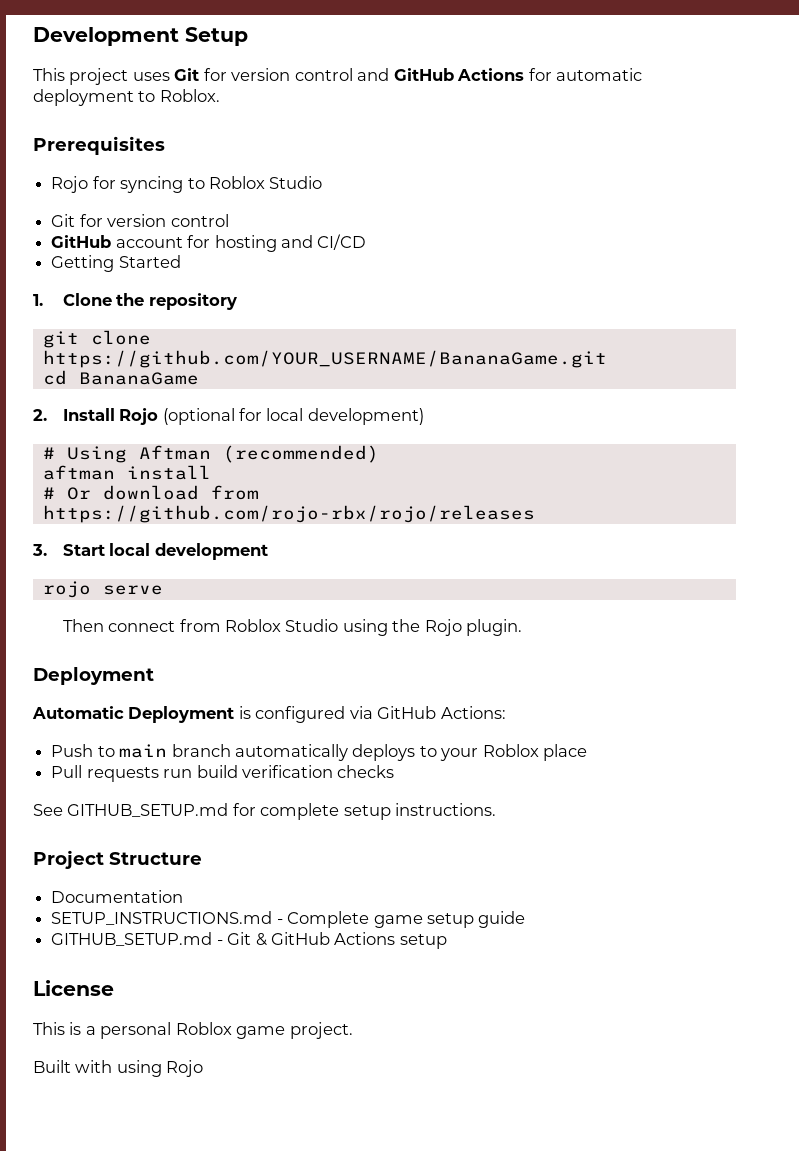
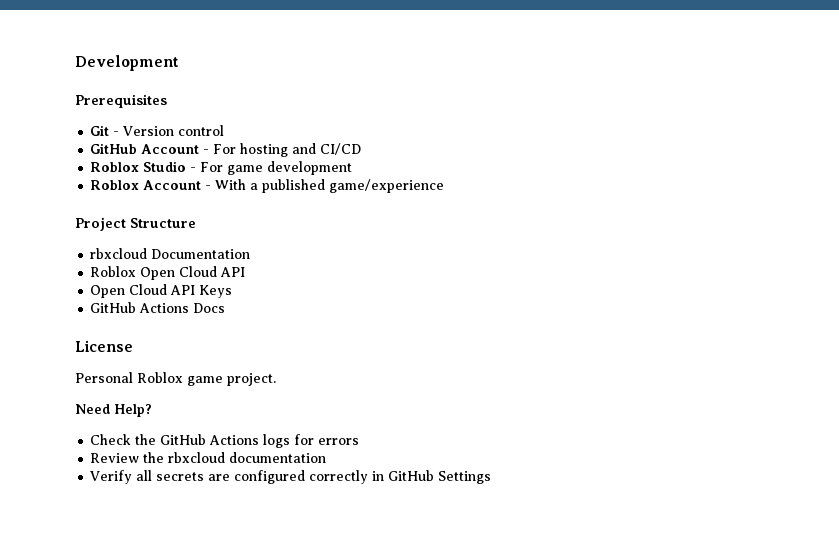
[185,27,248,46] [33,68,643,85] [33,89,220,106] [33,136,165,155] [51,176,323,193] [51,214,167,227] Setup // This project uses Git for version control and GitHub Actions for automatic deployment to Roblox. // Prerequisites // Rojo for syncing to Roblox Studio // Git for version -> [75,94,167,108] [90,125,175,136] // Prerequisites // Git - Version
[115,235,211,248] account for -> [141,144,237,154] Account - For
[51,255,181,272] [33,293,237,310] [42,330,151,348] [42,350,607,368] [42,370,199,385] [33,408,424,425] [42,445,379,463] [42,465,211,480] [42,485,259,500] [42,505,535,523] [32,543,268,560] [42,581,163,598] [62,619,523,636] [33,667,154,685] [32,706,506,723] [51,744,588,761] [51,765,395,782] [33,803,497,820] Getting Started // 1. Clone the repository // git clone https://github.com/YOUR_USERNAME/BananaGame.git // cd BananaGame // 2. Install Rojo (optional for local development) // # Using Aftman (recommended) // aftman install // # Or download from https://github.com/rojo-rbx/rojo/releases // 3. Start local development // rojo serve // Then connect from Roblox Studio using the Rojo plugin. // Deployment // Automatic Deployment is configured via GitHub Actions: // Push to main branch automatically deploys to your Roblox place // Pull requests run build verification checks // See GITHUB_SETUP.md for complete setup instructions. -> [90,161,353,175] [90,179,445,193] Roblox Studio - For game development // Roblox Account - With a published game/experience
(202, 858) none -> [90,248,148,259] rbxcloud
[51,911,526,928] [51,932,447,949] SETUP_INSTRUCTIONS.md - Complete game setup guide // GITHUB_SETUP.md - Git & GitHub Actions setup -> [90,266,246,280] [90,284,233,298] [90,302,226,313] Roblox Open Cloud API // Open Cloud API Keys // GitHub Actions Docs
[33,1022,172,1039] This is a personal -> [75,372,133,383] Personal
[33,1060,204,1077] Built with using Rojo -> [75,404,152,417] [90,434,360,448] [90,452,327,463] [90,470,492,484] Need Help? // Check the GitHub Actions logs for errors // Review the rbxcloud documentation // Verify all secrets are configured correctly in GitHub Settings

